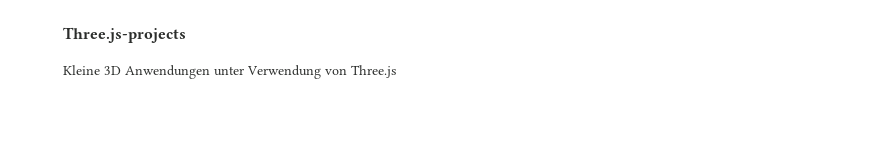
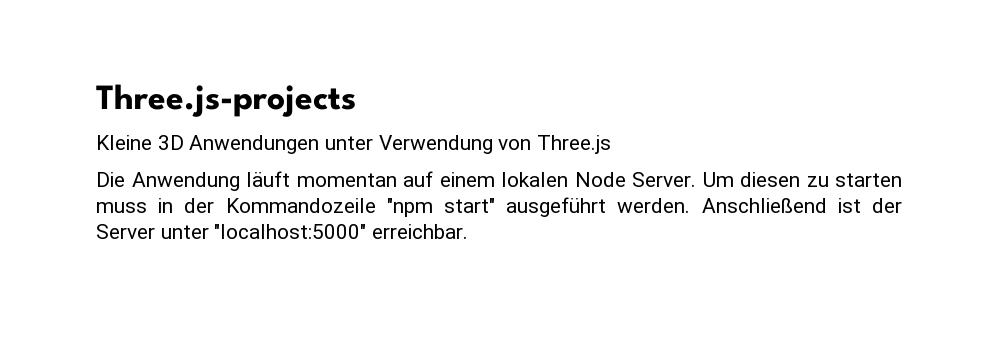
(396, 71) none -> [96,171,902,191] [96,197,903,217] [96,224,469,239] // Die Anwendung läuft momentan auf einem lokalen Node Server. Um diesen zu starten muss in der Kommandozeile "npm start" ausgeführt werden. Anschließend ist der Server unter "localhost:5000" erreichbar.

